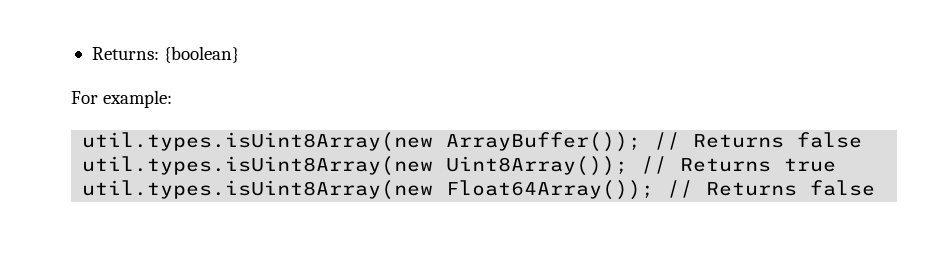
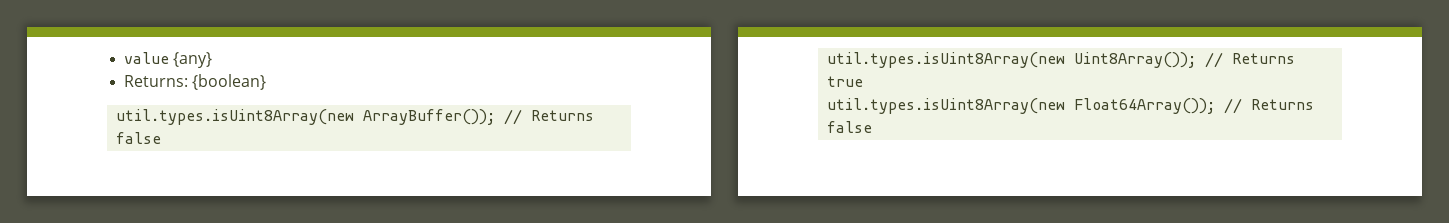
(91, 53) none -> [124,52,213,68] value {any} //
[71,90,173,108] // For example: -> (267, 82) none

